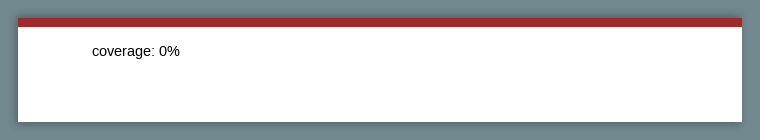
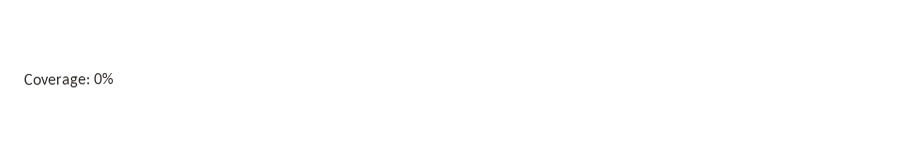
[92,47,155,59] coverage: -> [23,73,91,88] Coverage:

